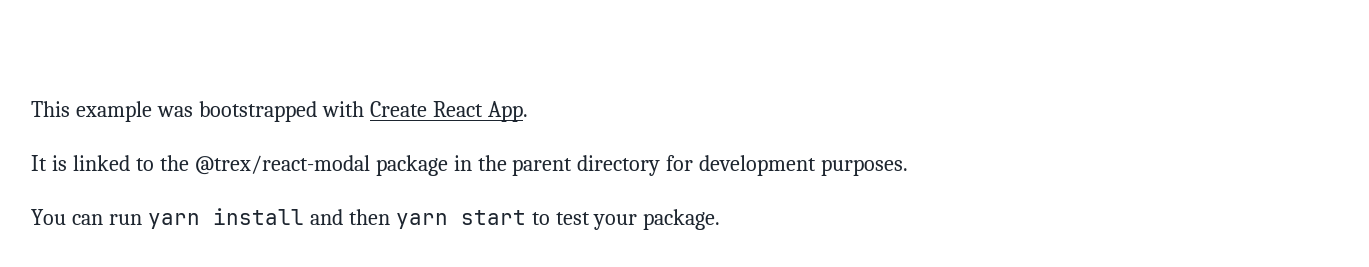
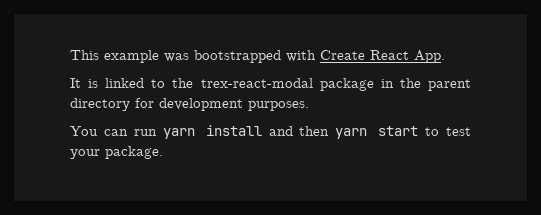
[194,155,370,175] @trex/react-modal -> [200,78,313,88] trex-react-modal

